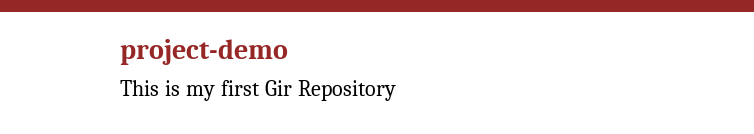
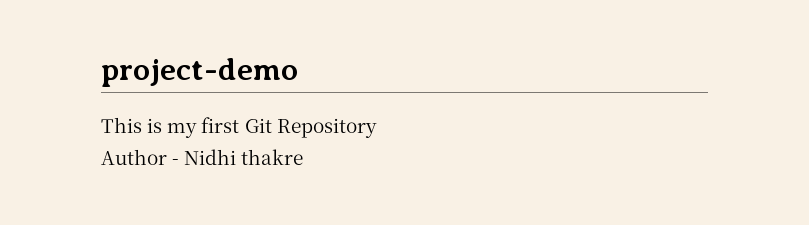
[264,80,292,96] Gir -> [244,118,272,133] Git
(396, 90) none -> [101,149,304,165] // Author - Nidhi thakre

